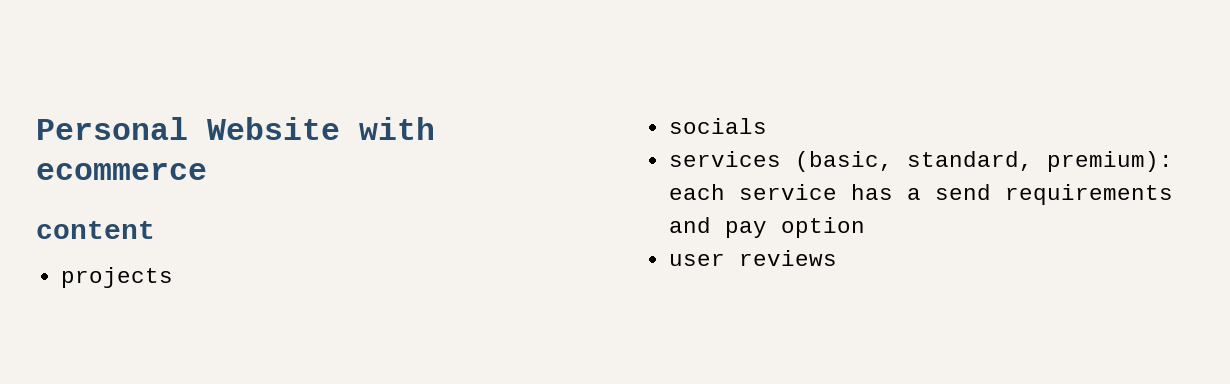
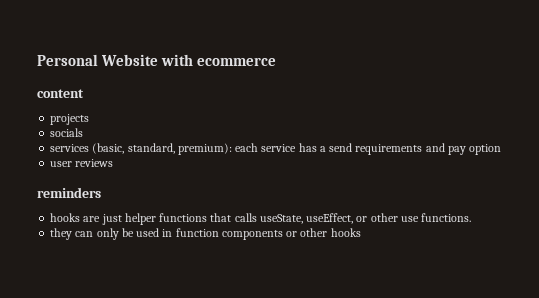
(837, 258) none -> [37,187,101,198] [50,213,472,225] [50,228,361,240] // reminders // hooks are just helper functions that calls useState, useEffect, or other use functions. // they can only be used in function components or other hooks

